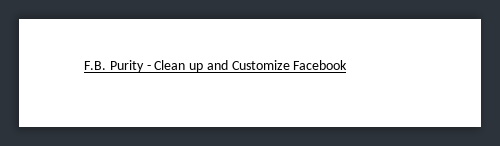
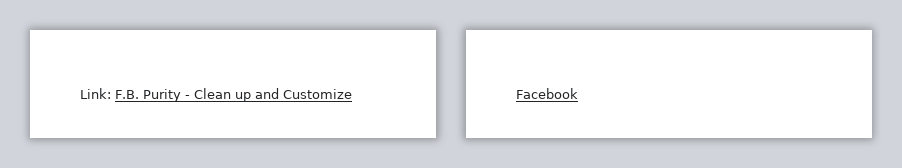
(84, 65) none -> [80,88,111,99] Link:

